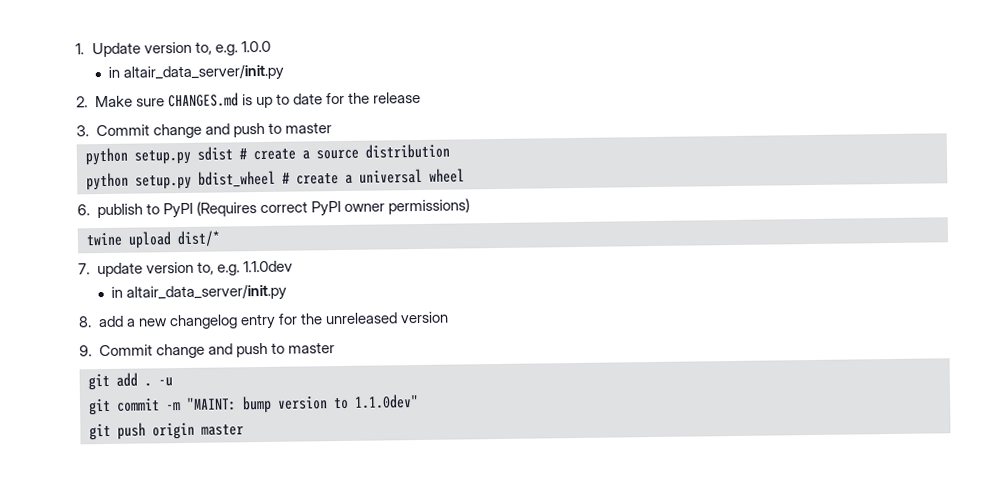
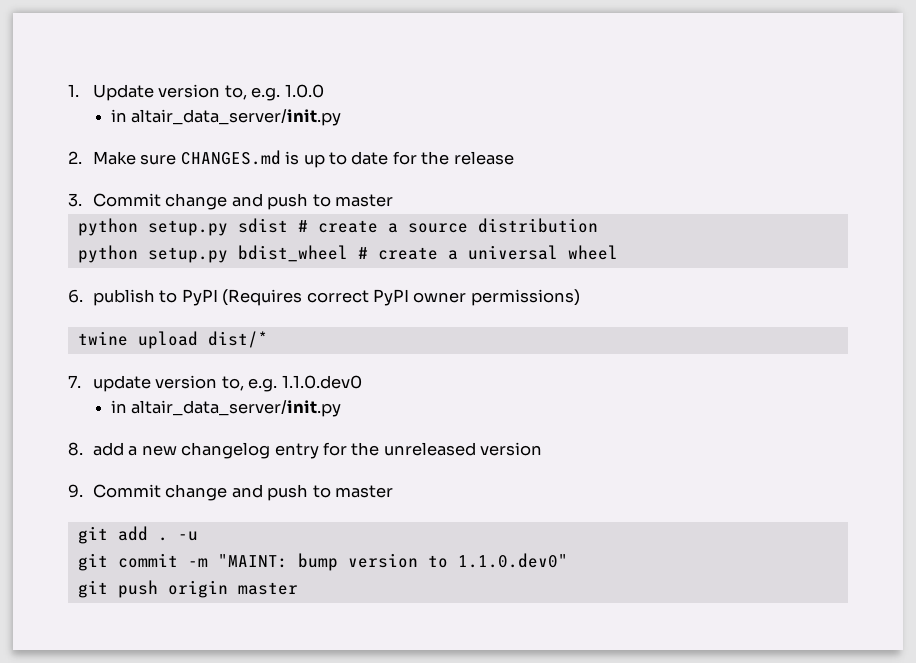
[242,260,293,273] 1.1.0dev -> [281,375,362,389] 1.1.0.dev0
[354,394,419,409] 1.1.0dev" -> [457,553,568,568] 1.1.0.dev0"

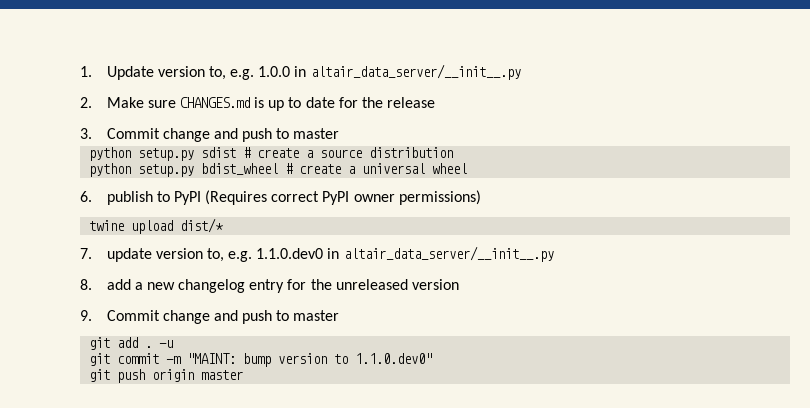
[110,109,342,126] // in altair_data_server/init.py -> [294,64,521,80] in altair_data_server/__init__.py
[110,400,342,417] // in altair_data_server/init.py -> [327,246,554,262] in altair_data_server/__init__.py

